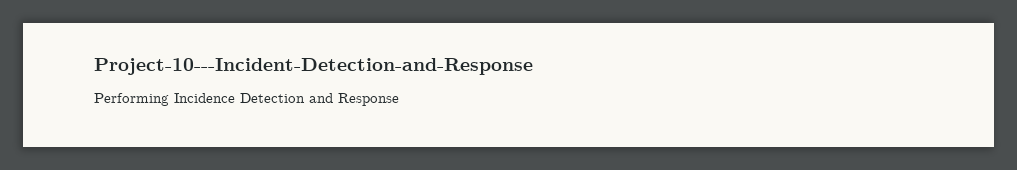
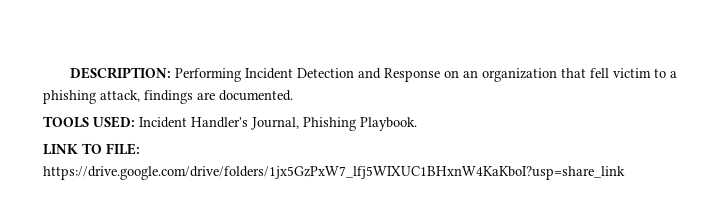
[94,58,533,75] [94,93,399,106] Project-10---Incident-Detection-and-Response // Performing Incidence Detection and Response -> [69,67,677,82] [43,90,293,104] [43,116,417,131] [43,143,140,155] [43,166,625,180] DESCRIPTION: Performing Incident Detection and Response on an organization that fell victim to a phishing attack, findings are documented. // TOOLS USED: Incident Handler's Journal, Phishing Playbook. // LINK TO FILE: https://drive.google.com/drive/folders/1jx5GzPxW7_lfj5WIXUC1BHxnW4KaKboI?usp=share_link

